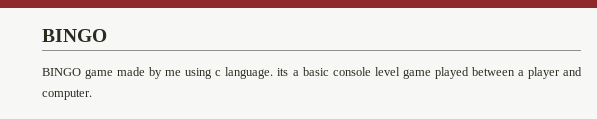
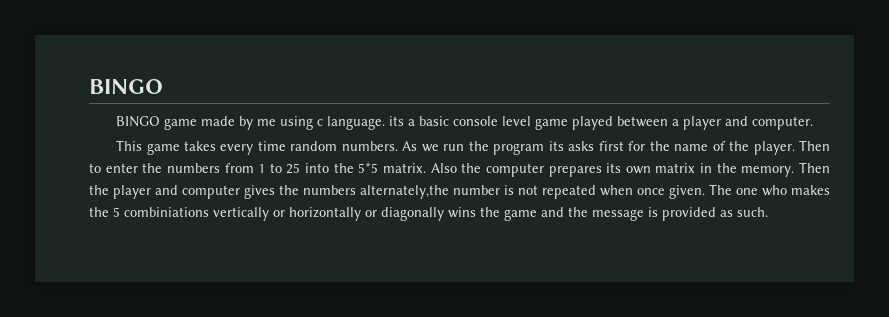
(92, 94) none -> [116,140,830,155] [89,162,830,177] [89,184,830,199] [89,207,768,221] // This game takes every time random numbers. As we run the program its asks first for the name of the player. Then to enter the numbers from 1 to 25 into the 5*5 matrix. Also the computer prepares its own matrix in the memory. Then the player and computer gives the numbers alternately,the number is not repeated when once given. The one who makes the 5 combiniations vertically or horizontally or diagonally wins the game and the message is provided as such.

